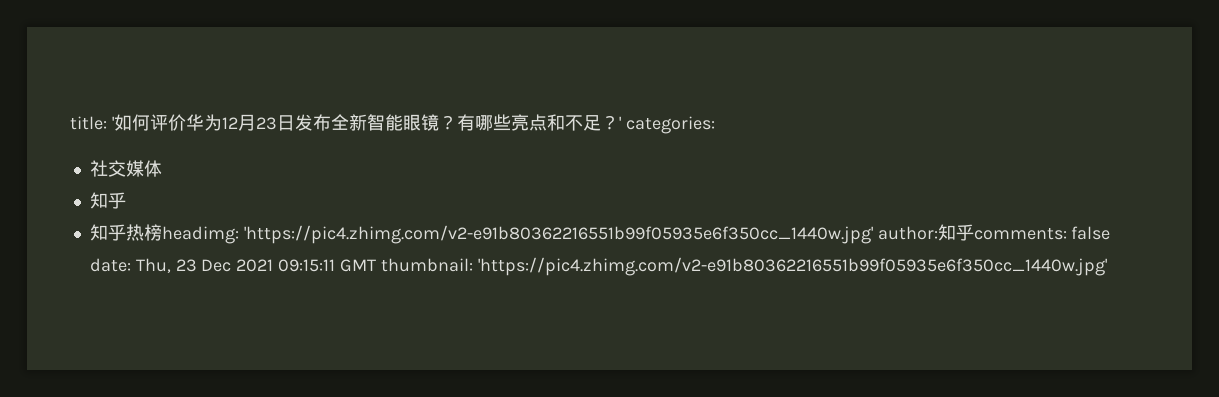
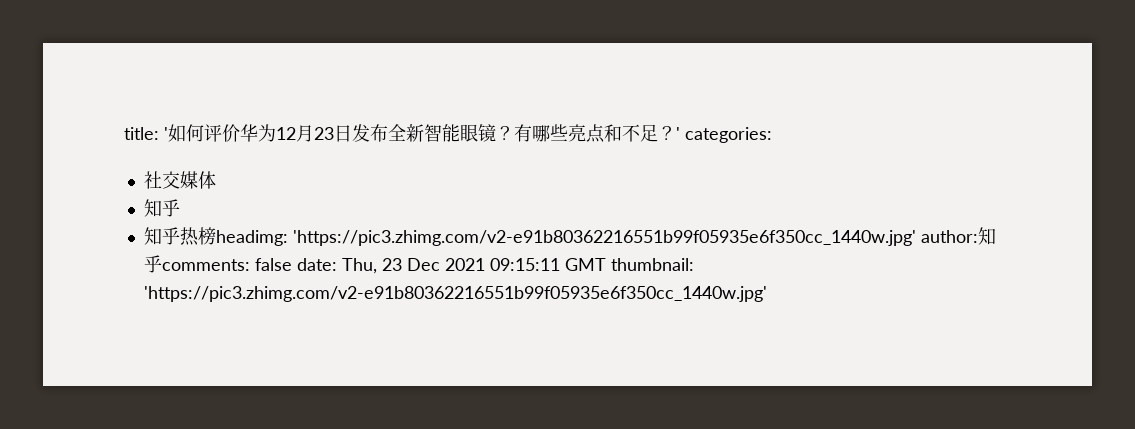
[243,225,873,244] 'https://pic4.zhimg.com/v2-e91b80362216551b99f05935e6f350cc_1440w.jpg' -> [292,230,916,246] 'https://pic3.zhimg.com/v2-e91b80362216551b99f05935e6f350cc_1440w.jpg'
[477,257,1107,276] 'https://pic4.zhimg.com/v2-e91b80362216551b99f05935e6f350cc_1440w.jpg' -> [143,286,767,302] 'https://pic3.zhimg.com/v2-e91b80362216551b99f05935e6f350cc_1440w.jpg'

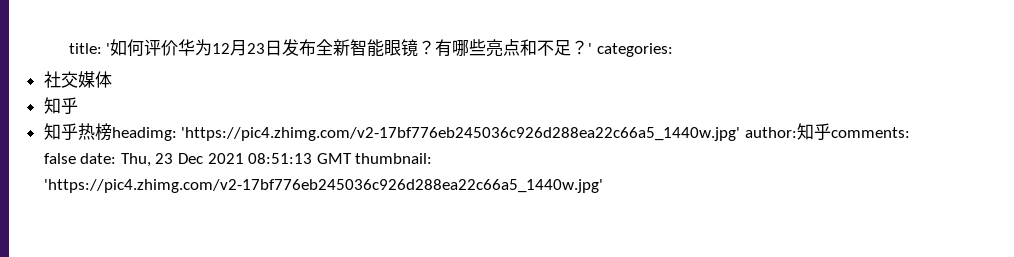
[292,230,916,246] 'https://pic3.zhimg.com/v2-e91b80362216551b99f05935e6f350cc_1440w.jpg' -> [181,127,741,141] 'https://pic4.zhimg.com/v2-17bf776eb245036c926d288ea22c66a5_1440w.jpg'
[489,258,560,271] 09:15:11 -> [248,153,313,164] 08:51:13
[143,286,767,302] 'https://pic3.zhimg.com/v2-e91b80362216551b99f05935e6f350cc_1440w.jpg' -> [43,179,603,193] 'https://pic4.zhimg.com/v2-17bf776eb245036c926d288ea22c66a5_1440w.jpg'

